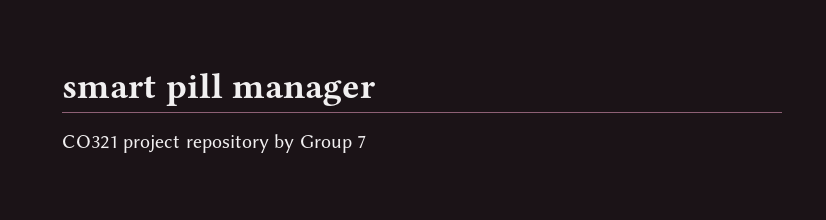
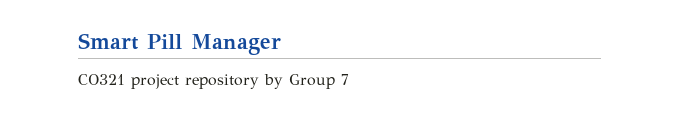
[62,73,376,106] smart pill manager -> [78,33,281,55] Smart Pill Manager

